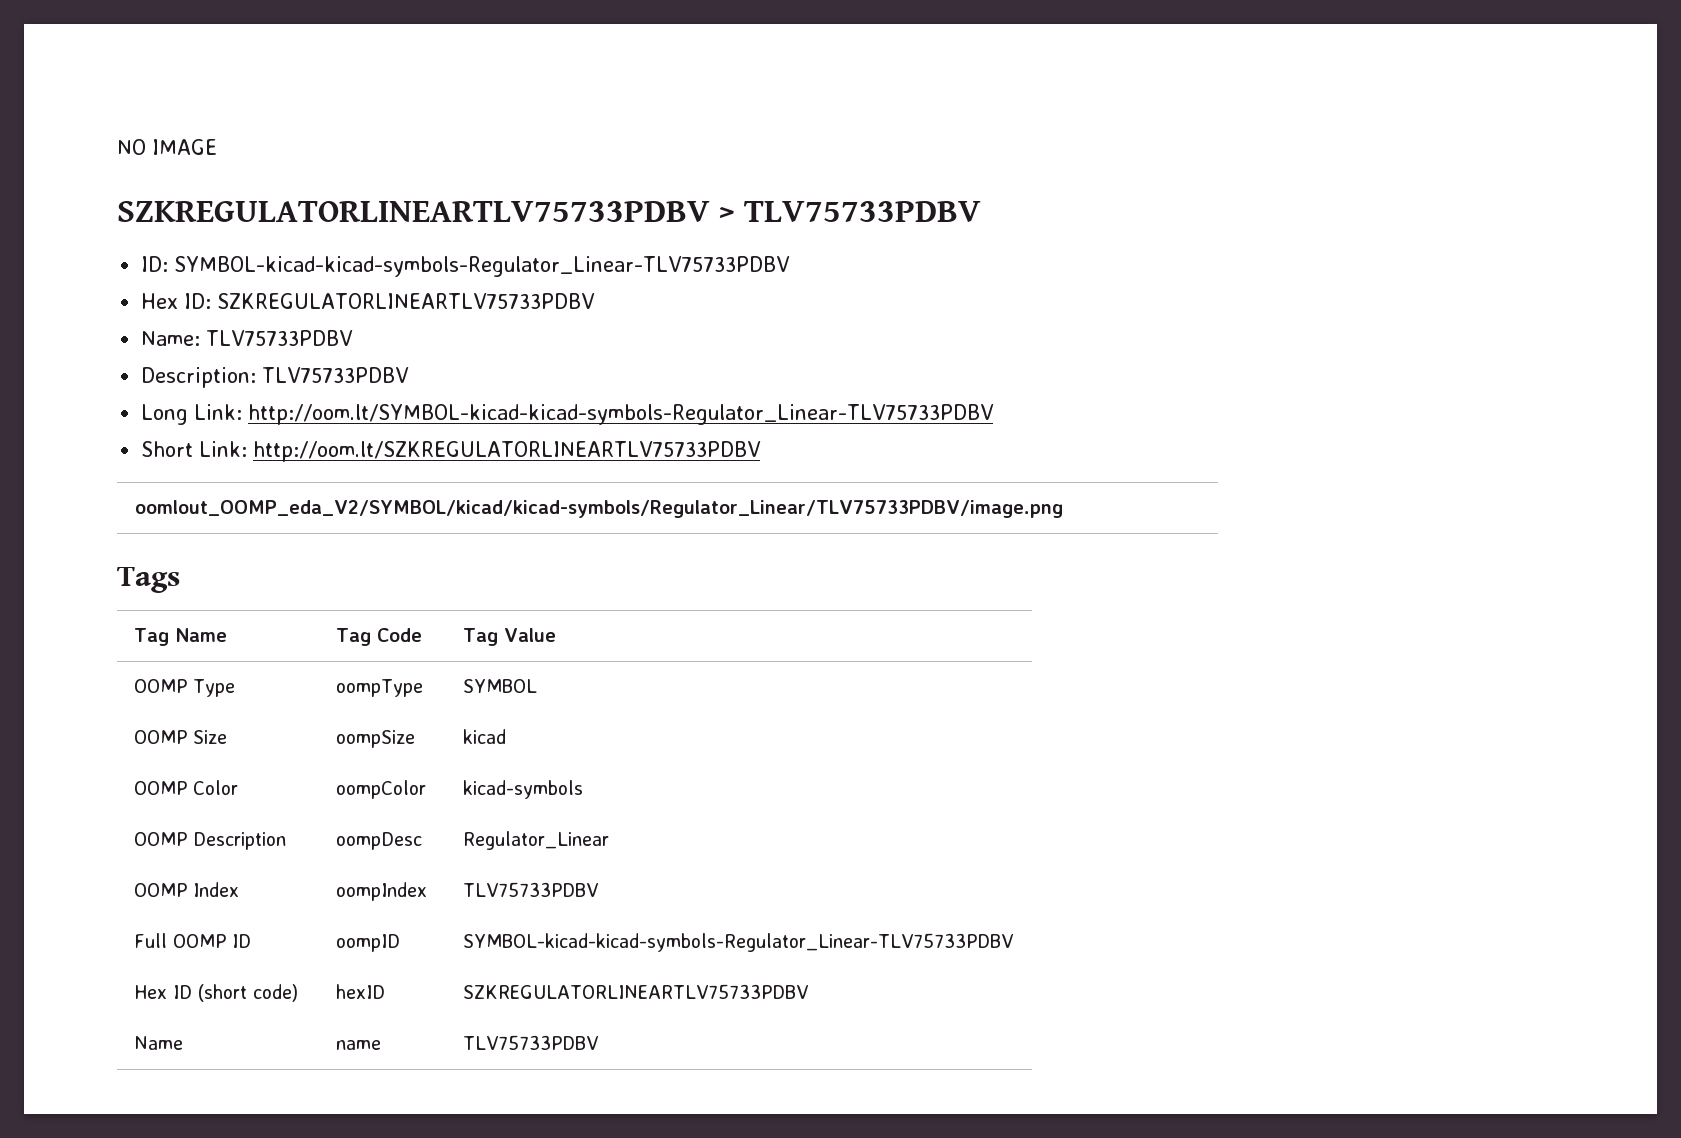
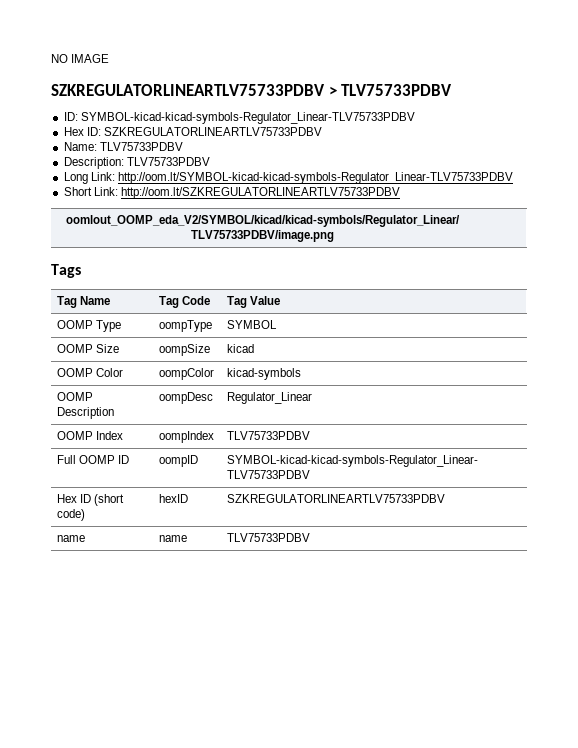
[134,1036,184,1050] Name -> [57,535,86,542] name

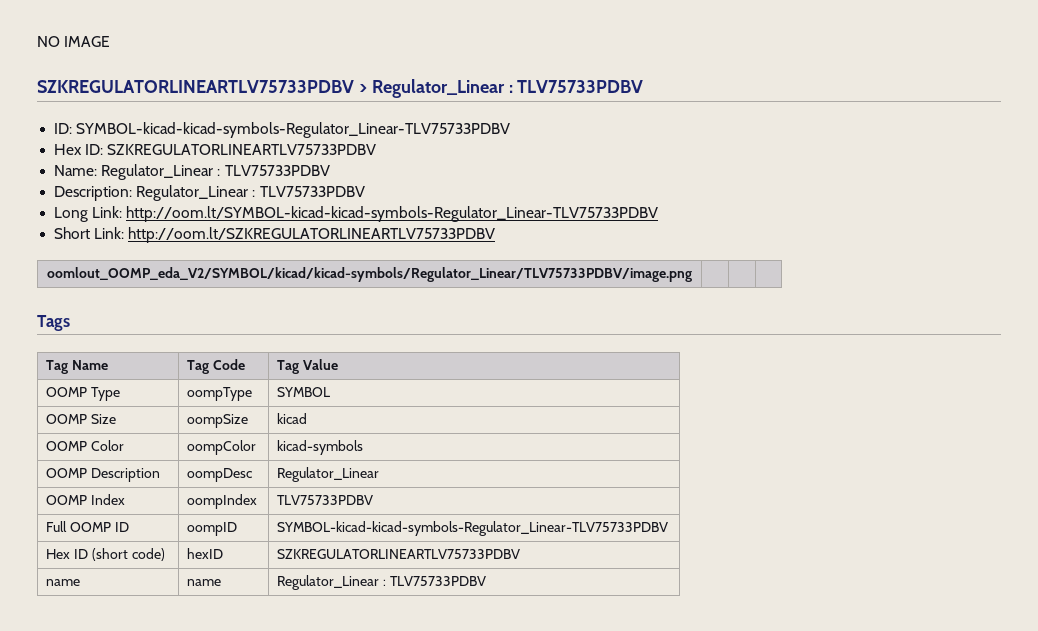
(337, 91) none -> [371,79,513,98] Regulator_Linear :
(97, 146) none -> [101,164,221,180] Regulator_Linear :
(124, 163) none -> [136,185,256,201] Regulator_Linear :
(188, 538) none -> [277,575,387,590] Regulator_Linear :

